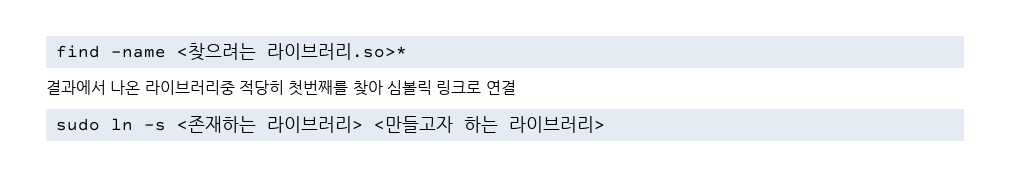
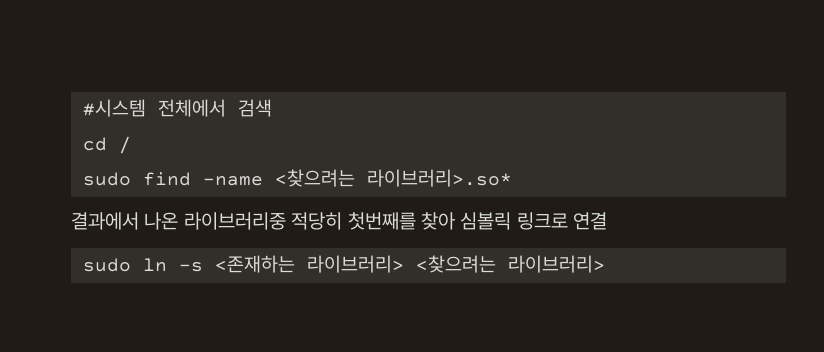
(55, 51) none -> [83,99,272,117] [83,136,131,154] [83,172,131,186] #시스템 전체에서 검색 // cd / // sudo
[266,43,407,60] 라이브러리.so>* -> [367,169,512,187] 라이브러리>.so*
[373,116,498,133] <만들고자 하는 -> [416,255,496,273] <찾으려는

